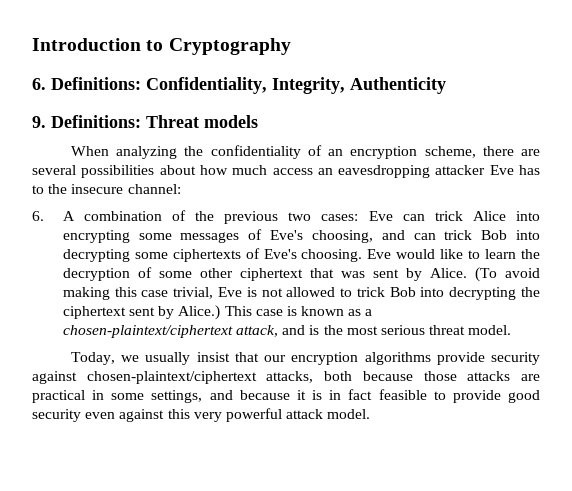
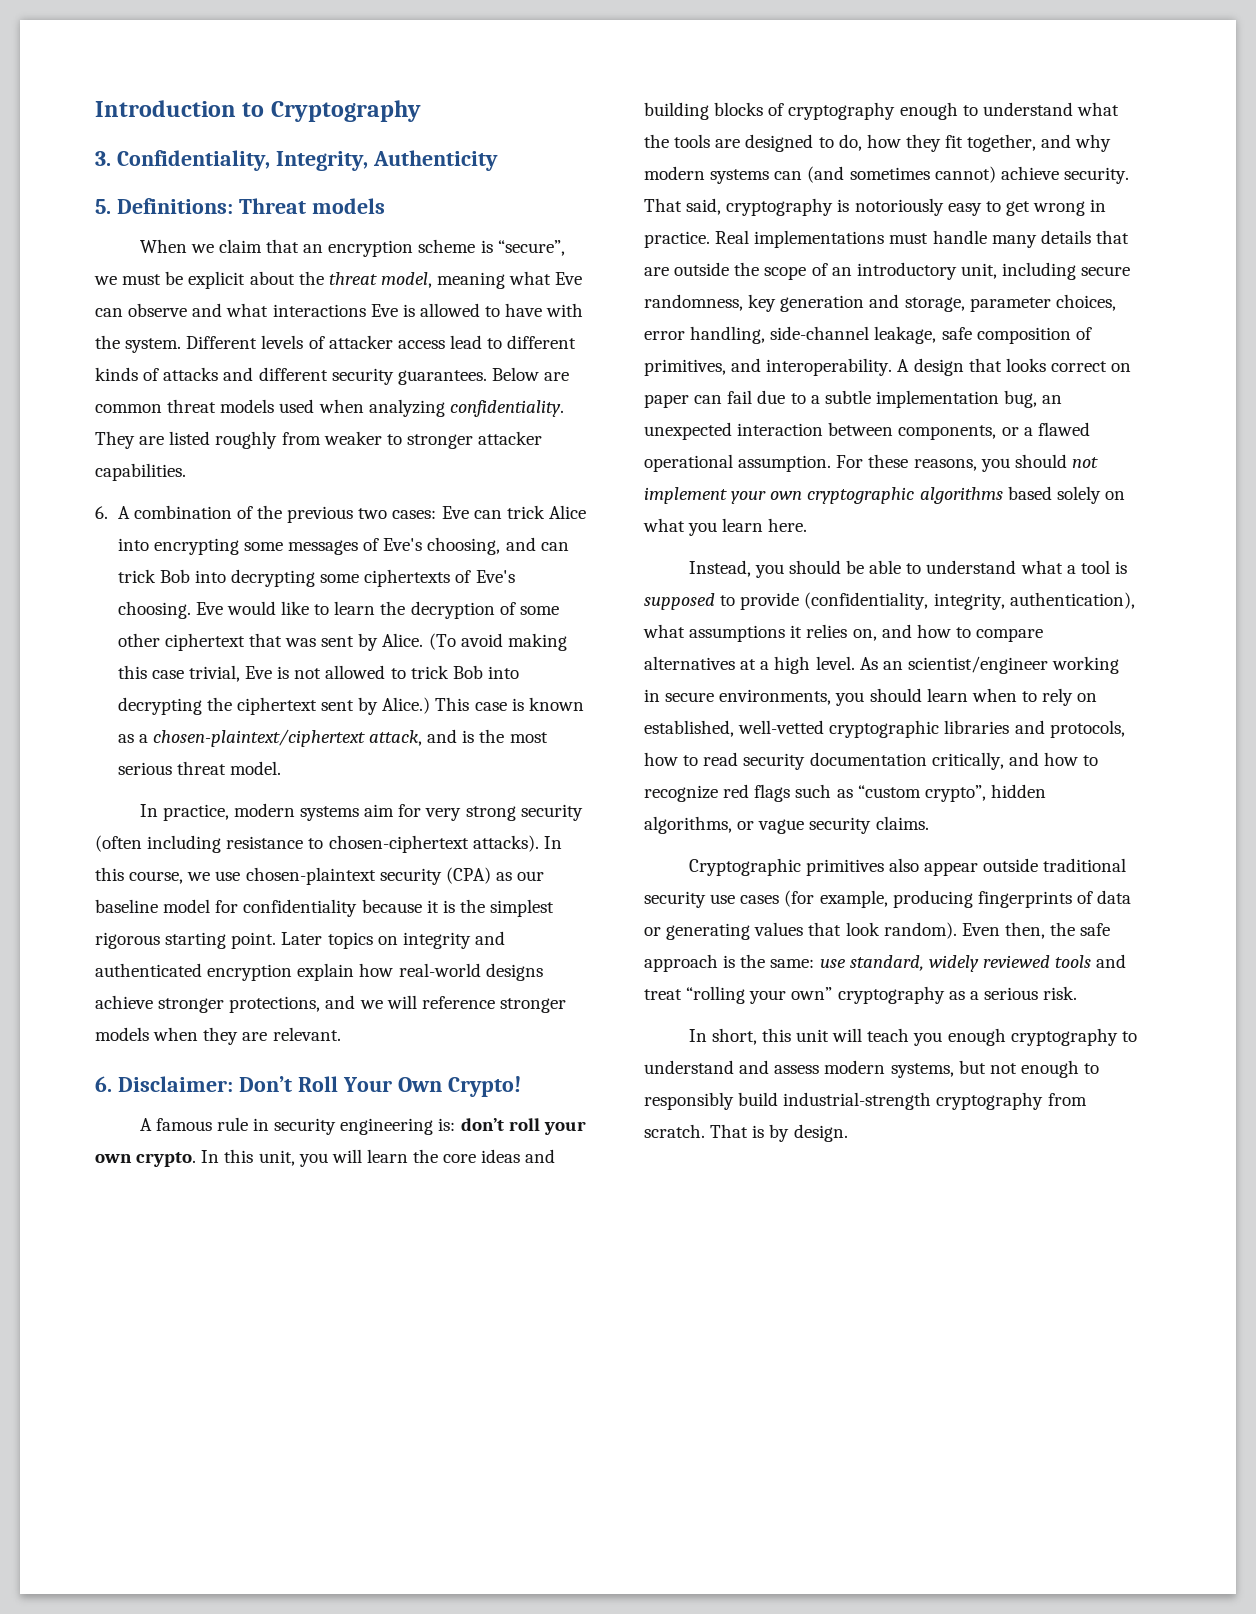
[32,77,141,90] 6. Definitions: -> [95,151,111,166] 3.
[32,116,46,128] 9. -> [95,199,111,214] 5.
[116,145,540,159] [32,165,540,178] [32,184,181,194] analyzing the confidentiality of an encryption scheme, there are several possibilities about how much access an eavesdropping attacker Eve has to the insecure channel: -> [190,239,565,257] [94,271,583,289] [95,303,584,317] [95,335,577,353] [95,367,570,385] [95,399,564,417] [95,431,543,449] [95,463,186,481] we claim that an encryption scheme is “secure”, we must be explicit about the threat model, meaning what Eve can observe and what interactions Eve is allowed to have with the system. Different levels of attacker access lead to different kinds of attacks and different security guarantees. Below are common threat models used when analyzing confidentiality. They are listed roughly from weaker to stronger attacker capabilities.
[71,352,540,365] [32,371,540,384] [32,389,540,403] [32,408,371,422] Today, we usually insist that our encryption algorithms provide security against chosen-plaintext/ciphertext attacks, both because those attacks are practical in some settings, and because it is in fact feasible to provide good security even against this very powerful attack model. -> [139,803,583,821] [95,835,562,853] [95,867,545,885] [95,899,555,917] [95,931,505,949] [95,963,543,981] [95,995,566,1013] [95,1027,341,1045] [95,1076,521,1097] [139,1117,586,1135] [95,1149,556,1167] [644,102,1119,120] [644,134,1112,152] [644,166,1129,184] [644,198,1107,216] [644,230,1129,248] [644,262,1131,280] [644,294,1116,312] [644,326,1092,344] [644,358,1132,376] [644,390,1063,408] [644,422,1090,440] [644,454,1098,472] [644,486,1125,504] [643,518,808,536] [688,560,1127,578] [644,592,1135,610] [643,624,1044,642] [644,656,1120,674] [644,688,1098,706] [644,720,1125,738] [644,752,1099,770] [644,784,1046,802] [644,816,929,834] [688,858,1127,876] [644,890,1132,908] [644,922,1111,940] [644,954,1127,972] [644,986,1078,1004] [688,1028,1137,1046] [644,1060,1100,1078] [644,1092,1087,1110] [644,1124,848,1142] In practice, modern systems aim for very strong security (often including resistance to chosen-ciphertext attacks). In this course, we use chosen-plaintext security (CPA) as our baseline model for confidentiality because it is the simplest rigorous starting point. Later topics on integrity and authenticated encryption explain how real-world designs achieve stronger protections, and we will reference stronger models when they are relevant. // 6. Disclaimer: Don’t Roll Your Own Crypto! // A famous rule in security engineering is: don’t roll your own crypto. In this unit, you will learn the core ideas and building blocks of cryptography enough to understand what the tools are designed to do, how they fit together, and why modern systems can (and sometimes cannot) achieve security. That said, cryptography is notoriously easy to get wrong in practice. Real implementations must handle many details that are outside the scope of an introductory unit, including secure randomness, key generation and storage, parameter choices, error handling, side-channel leakage, safe composition of primitives, and interoperability. A design that looks correct on paper can fail due to a subtle implementation bug, an unexpected interaction between components, or a flawed operational assumption. For these reasons, you should not implement your own cryptographic algorithms based solely on what you learn here. // Instead, you should be able to understand what a tool is supposed to provide (confidentiality, integrity, authentication), what assumptions it relies on, and how to compare alternatives at a high level. As an scientist/engineer working in secure environments, you should learn when to rely on established, well-vetted cryptographic libraries and protocols, how to read security documentation critically, and how to recognize red flags such as “custom crypto”, hidden algorithms, or vague security claims. // Cryptographic primitives also appear outside traditional security use cases (for example, producing fingerprints of data or generating values that look random). Even then, the safe approach is the same: use standard, widely reviewed tools and treat “rolling your own” cryptography as a serious risk. // In short, this unit will teach you enough cryptography to understand and assess modern systems, but not enough to responsibly build industrial-strength cryptography from scratch. That is by design.

